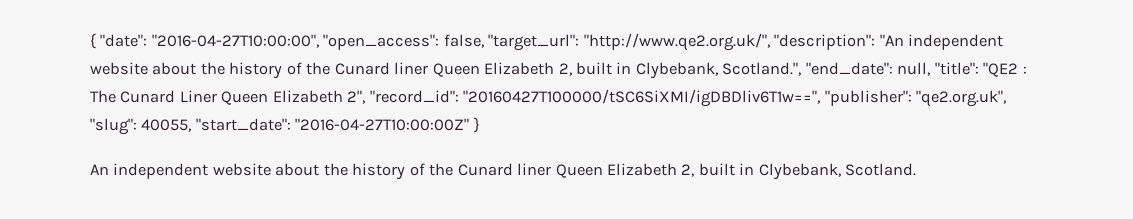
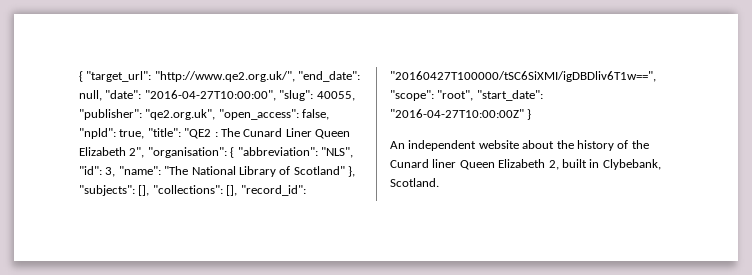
[90,33,1004,51] [90,62,931,79] { "date": "2016-04-27T10:00:00", "open_access": false, "target_url": "http://www.qe2.org.uk/", "description": "An independent website about the history of the Cunard liner Queen Elizabeth 2, built in Clybebank, Scotland.", "end_date": null, -> [79,71,361,82] [79,90,355,101] [79,109,330,120] [79,128,145,139] { "target_url": "http://www.qe2.org.uk/", "end_date": null, "date": "2016-04-27T10:00:00", "slug": 40055, "publisher": "qe2.org.uk", "open_access": false, "npld": true,
[369,89,1007,107] [90,118,192,135] "record_id": "20160427T100000/tSC6SiXMI/igDBDliv6T1w==", "publisher": "qe2.org.uk", "slug": 40055, -> [147,147,353,158] [79,166,355,177] [79,185,306,196] [390,71,656,82] [390,90,474,101] "organisation": { "abbreviation": "NLS", "id": 3, "name": "The National Library of Scotland" }, "subjects": [], "collections": [], "record_id": "20160427T100000/tSC6SiXMI/igDBDliv6T1w==", "scope": "root",

